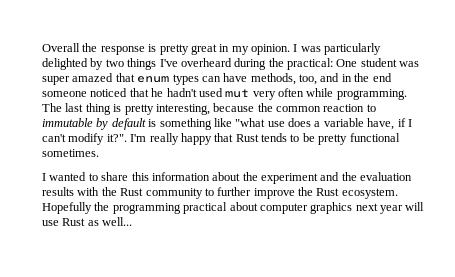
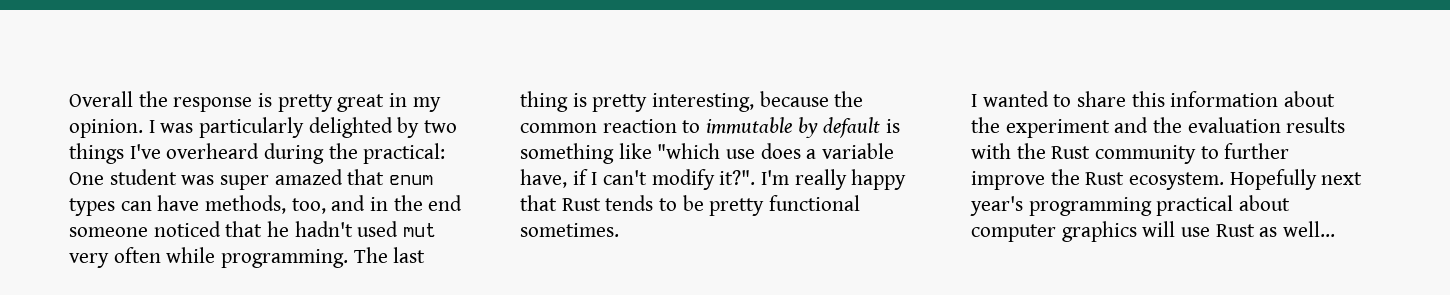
[235,118,266,127] "what -> [657,143,721,159] "which
[94,202,110,211] the -> [1321,172,1363,185] [970,196,1023,216] next year's
[355,203,403,214] next year -> (1137, 231) none

